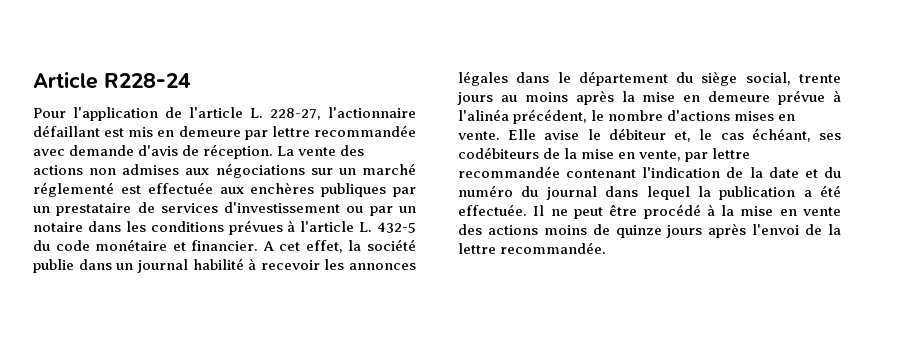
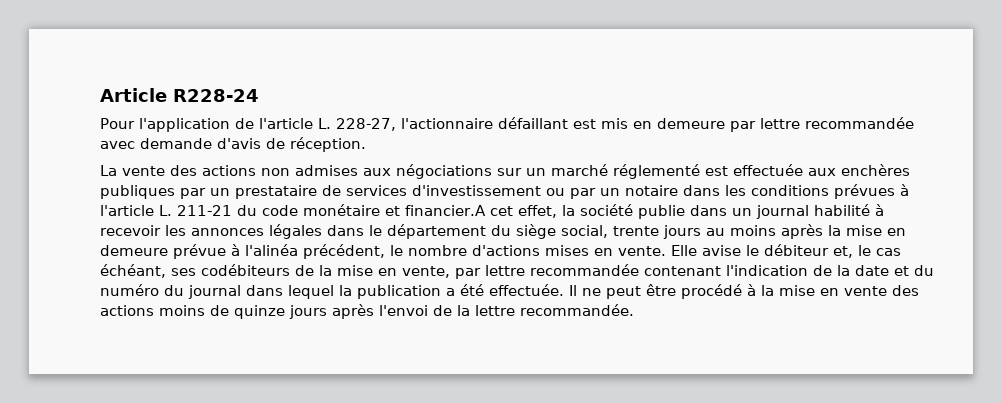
(274, 151) none -> (366, 144) //
[377,222,416,233] 432-5 -> [177,205,232,216] 211-21
[191,240,274,251] financier. A -> [405,205,486,216] financier.A

